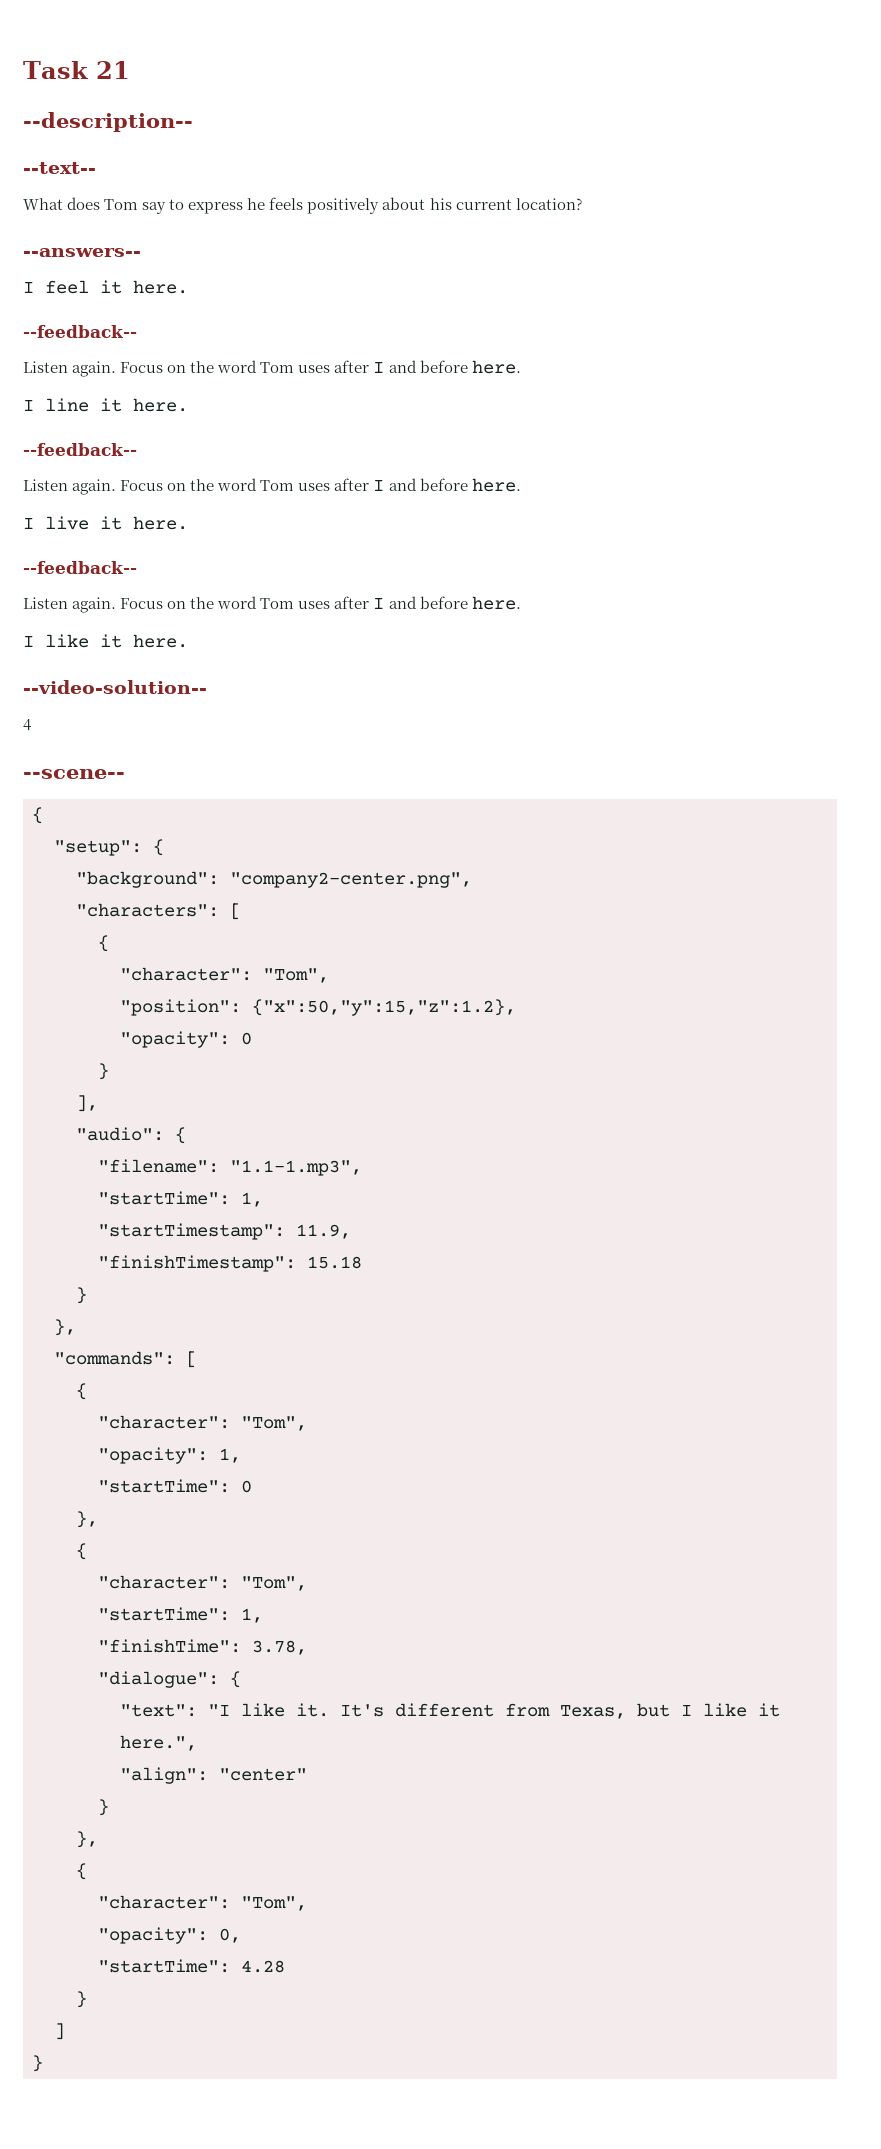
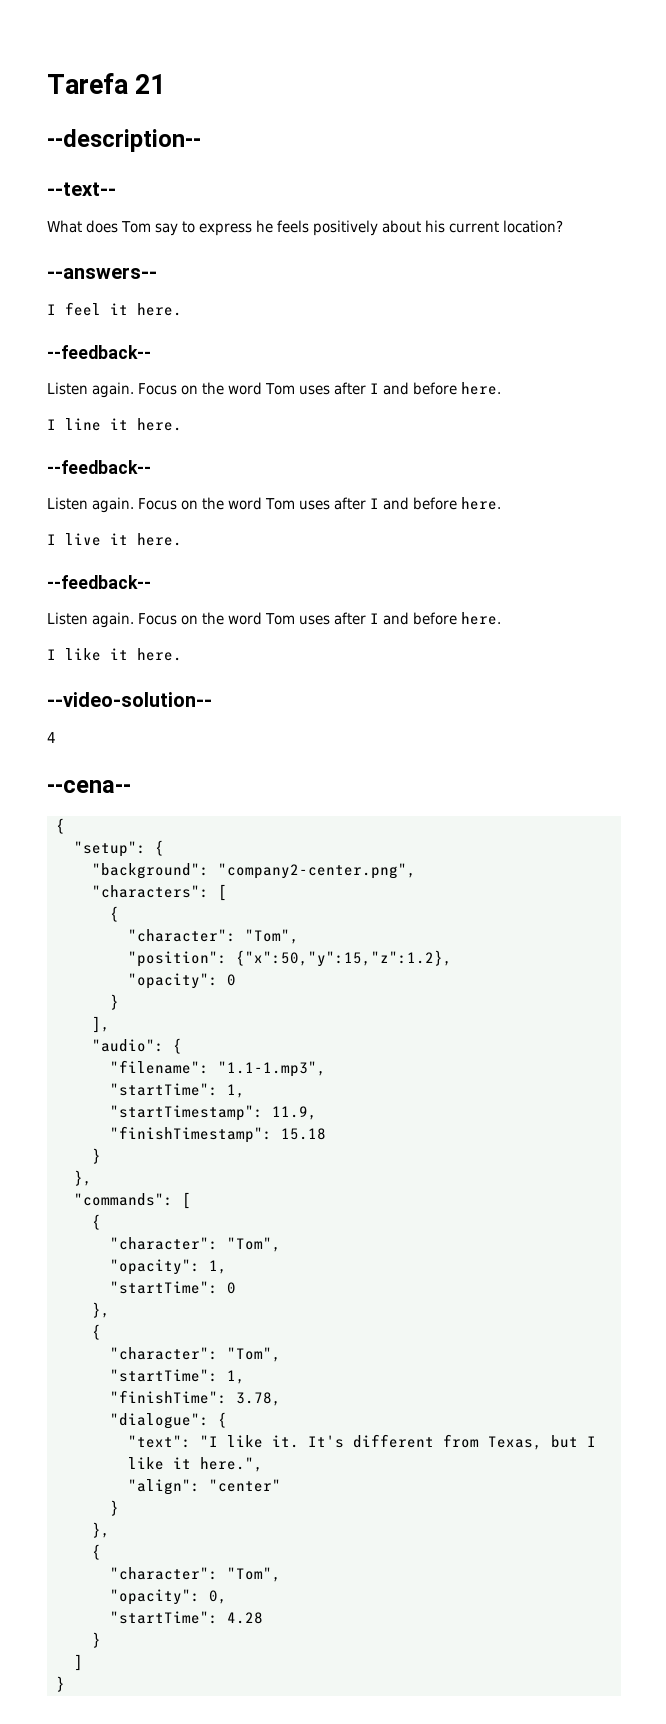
[23,61,89,79] Task -> [47,73,128,94] Tarefa
[23,769,125,779] --scene-- -> [47,780,131,793] --cena--

